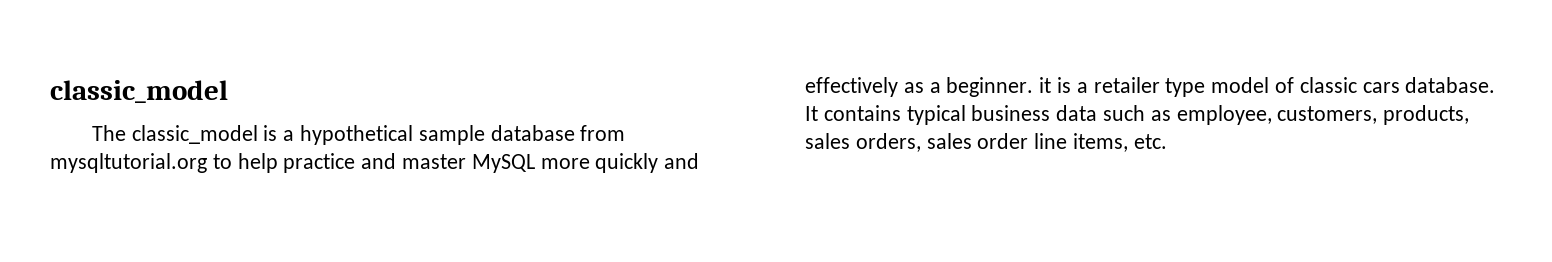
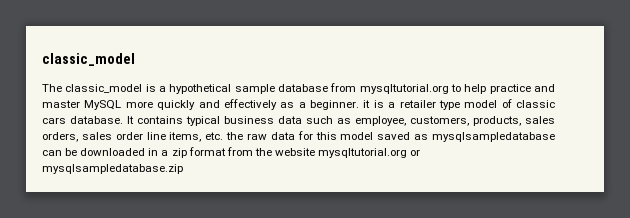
(1167, 141) none -> [226,131,555,142] [42,147,421,158] [42,164,183,174] the raw data for this model saved as mysqlsampledatabase can be downloaded in a zip format from the website mysqltutorial.org or mysqlsampledatabase.zip

